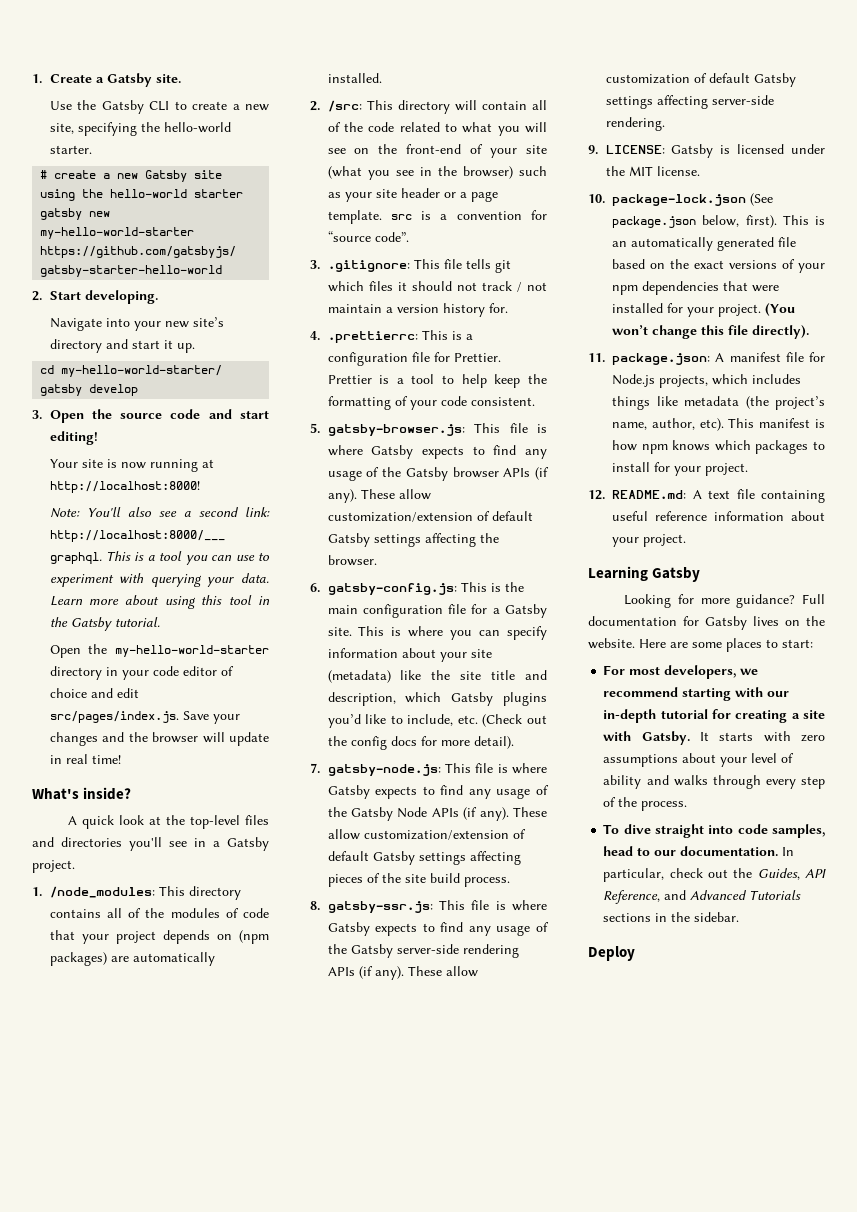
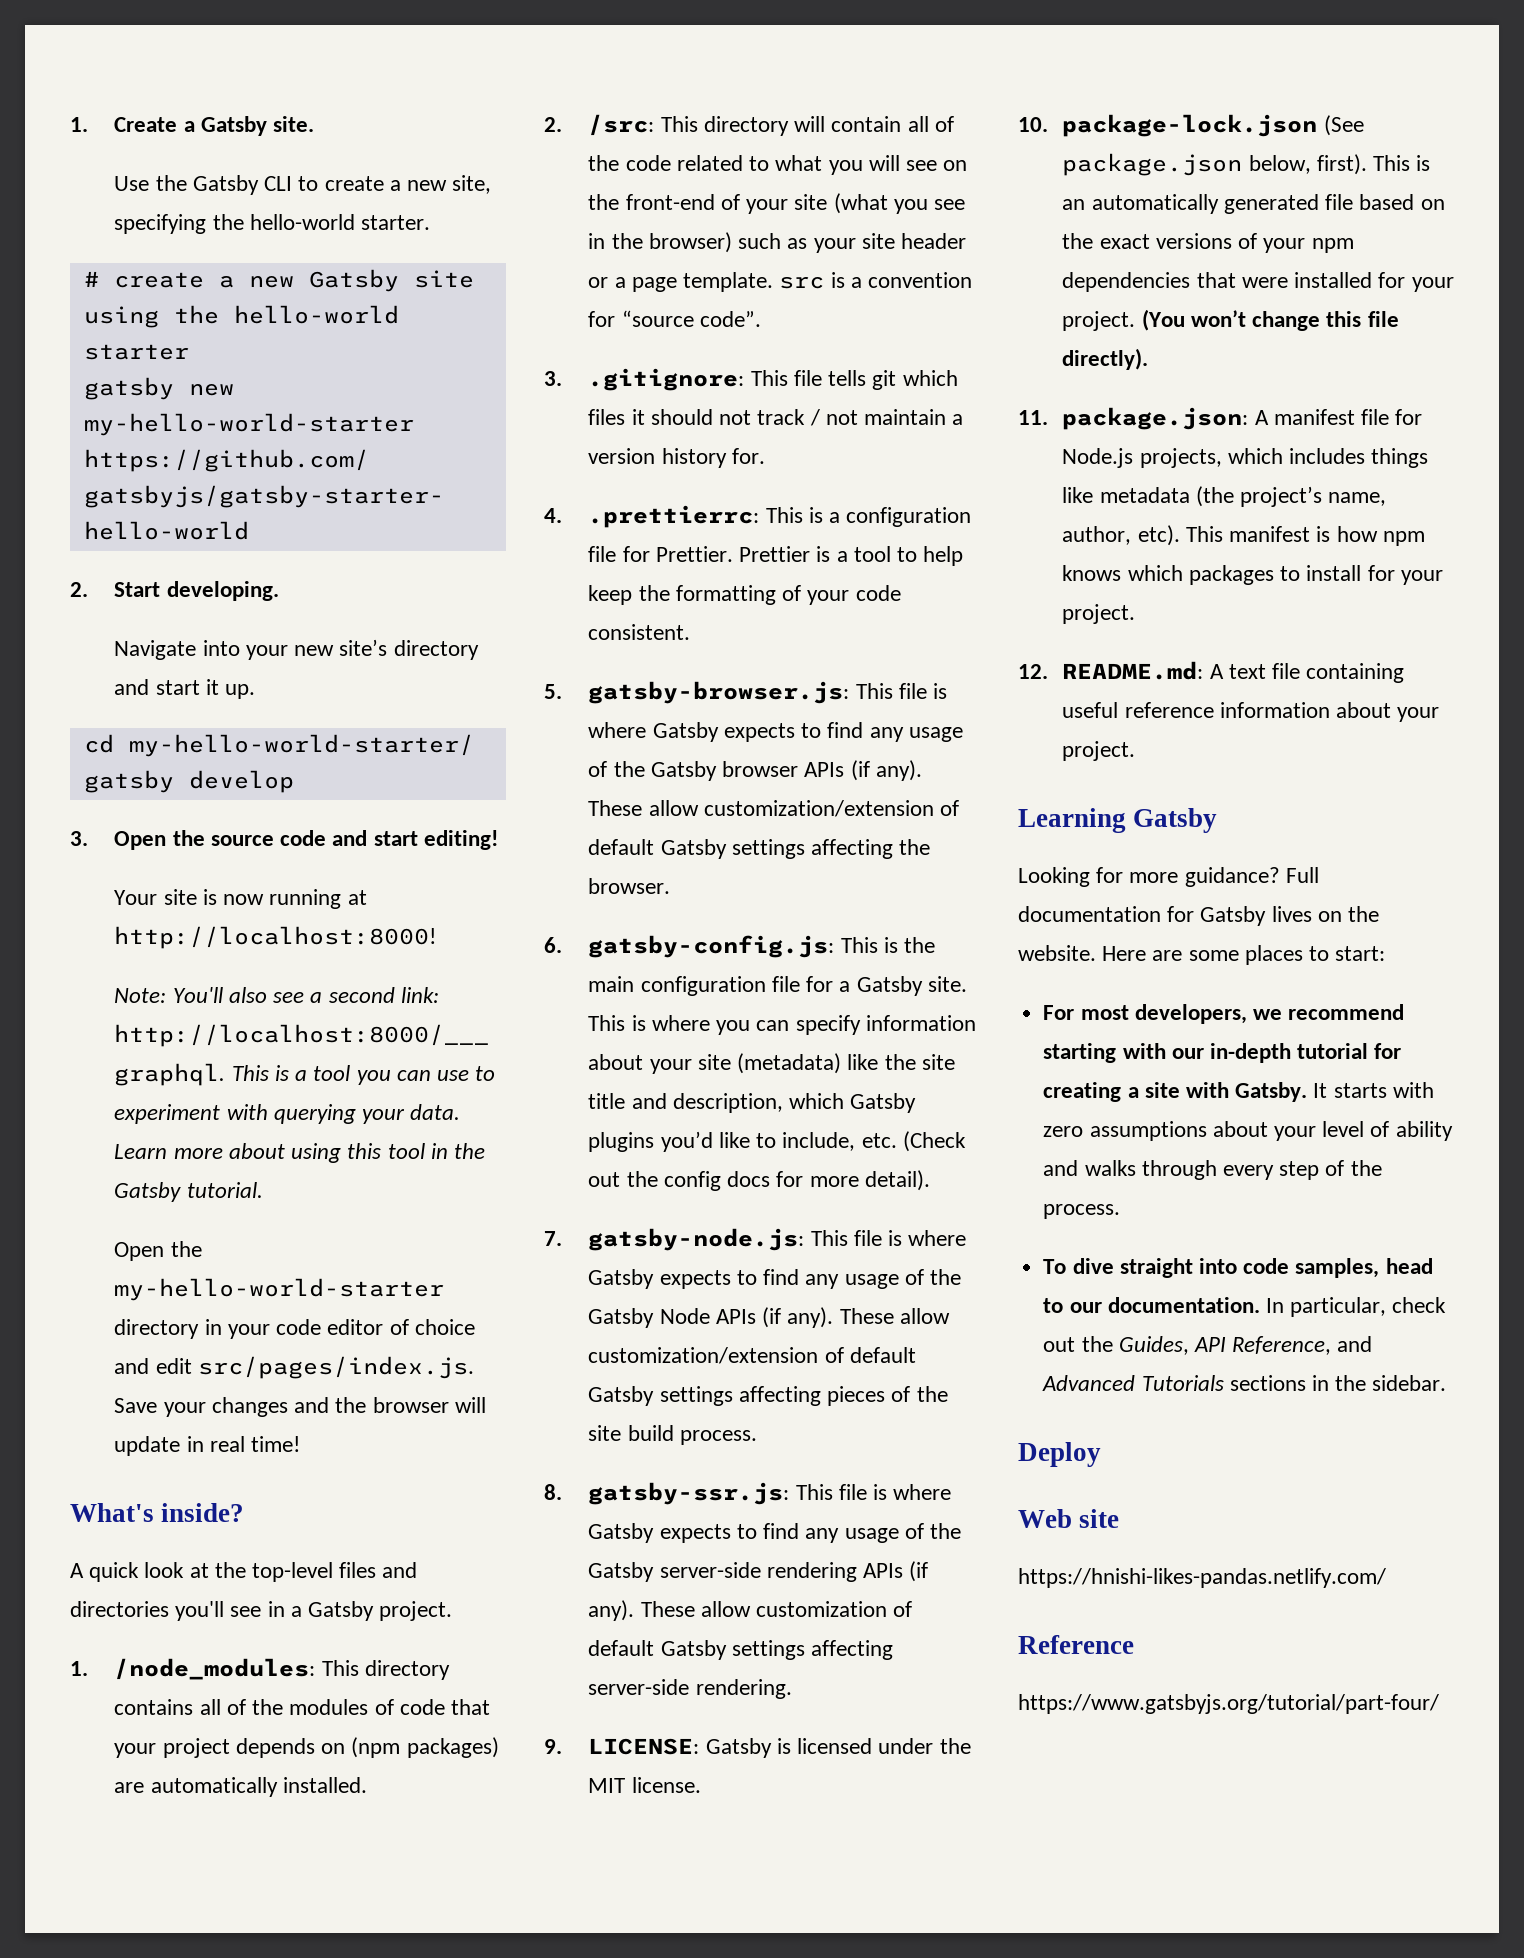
(635, 953) none -> [1018,1509,1120,1528] [1018,1568,1386,1588] [1018,1635,1134,1654] [1018,1694,1439,1714] // Web site // https://hnishi-likes-pandas.netlify.com/ // Reference // https://www.gatsbyjs.org/tutorial/part-four/

